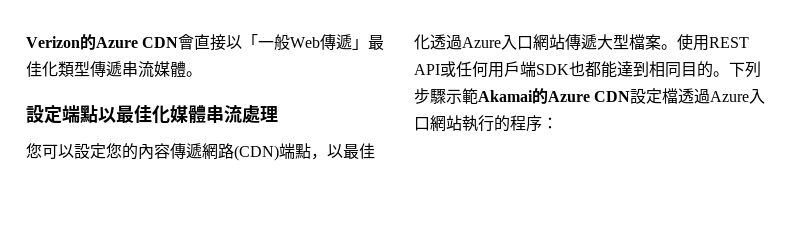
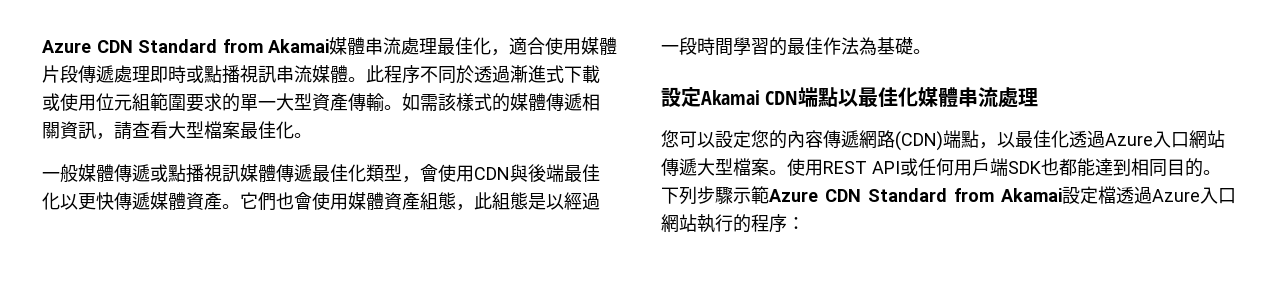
[26,34,385,51] [26,61,186,78] Verizon的Azure CDN會直接以「一般Web傳遞」最佳化類型傳遞串流媒體 -> [42,37,617,56] [42,65,600,84] [42,93,600,112] [42,121,312,140] [42,164,600,183] [42,192,600,211] [661,37,913,56] Azure CDN Standard from Akamai媒體串流處理最佳化，適合使用媒體片段傳遞處理即時或點播視訊串流媒體。此程序不同於透過漸進式下載或使用位元組範圍要求的單一大型資產傳輸。如需該樣式的媒體傳遞相關資訊，請查看大型檔案最佳化。 // 一般媒體傳遞或點播視訊媒體傳遞最佳化類型，會使用CDN與後端最佳化以更快傳遞媒體資產。它們也會使用媒體資產組態，此組態是以經過一段時間學習的最佳作法為基礎
(62, 114) none -> [701,90,799,105] Akamai CDN
[478,88,631,104] Akamai的Azure CDN -> [769,188,1062,202] Azure CDN Standard from Akamai

